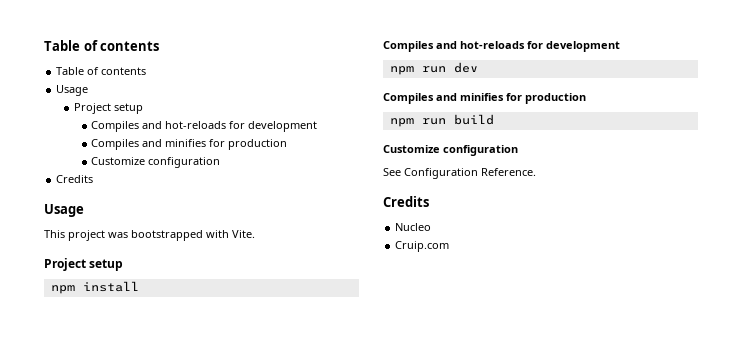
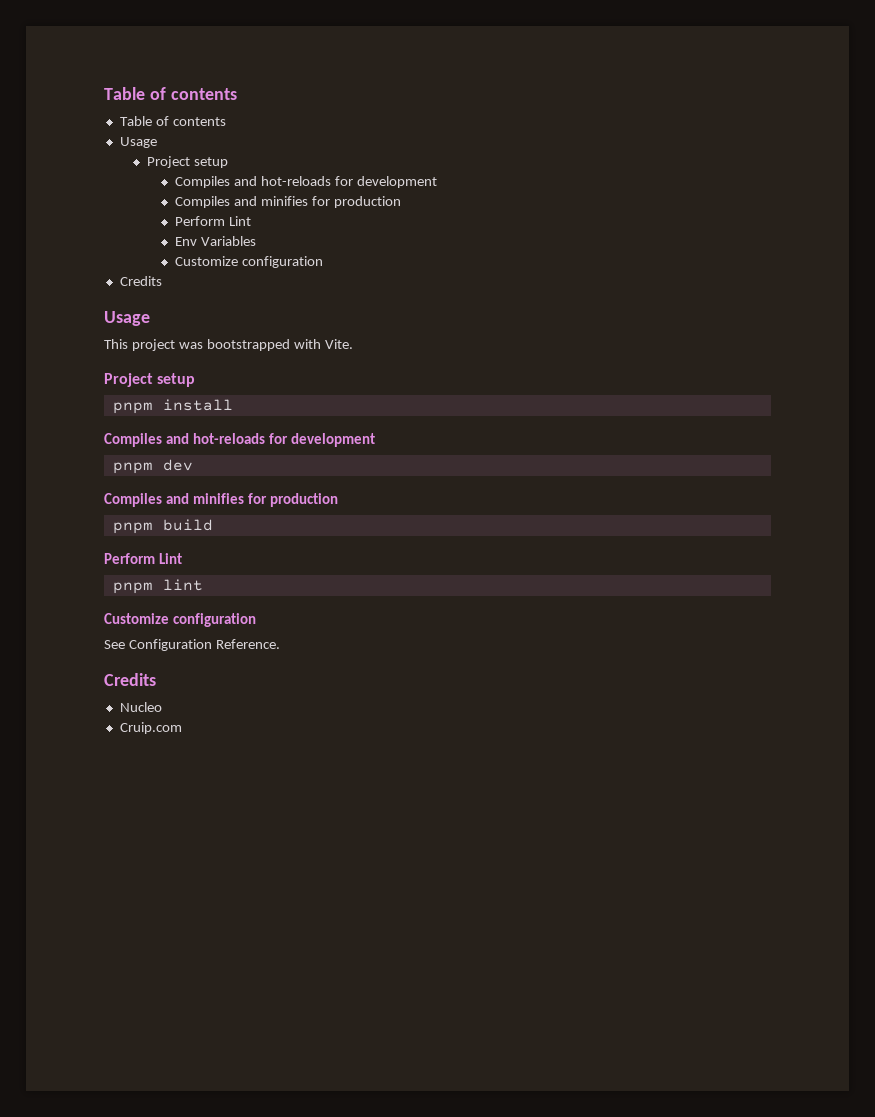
(288, 144) none -> [174,216,251,226] [174,236,256,246] // Perform Lint // Env Variables
[50,285,75,294] npm -> [112,402,153,414] pnpm
[389,66,446,75] npm run -> [112,462,153,474] pnpm
[389,118,446,127] npm run -> [112,522,153,534] pnpm
(494, 119) none -> [104,553,182,564] [112,579,203,594] // Perform Lint // pnpm lint

